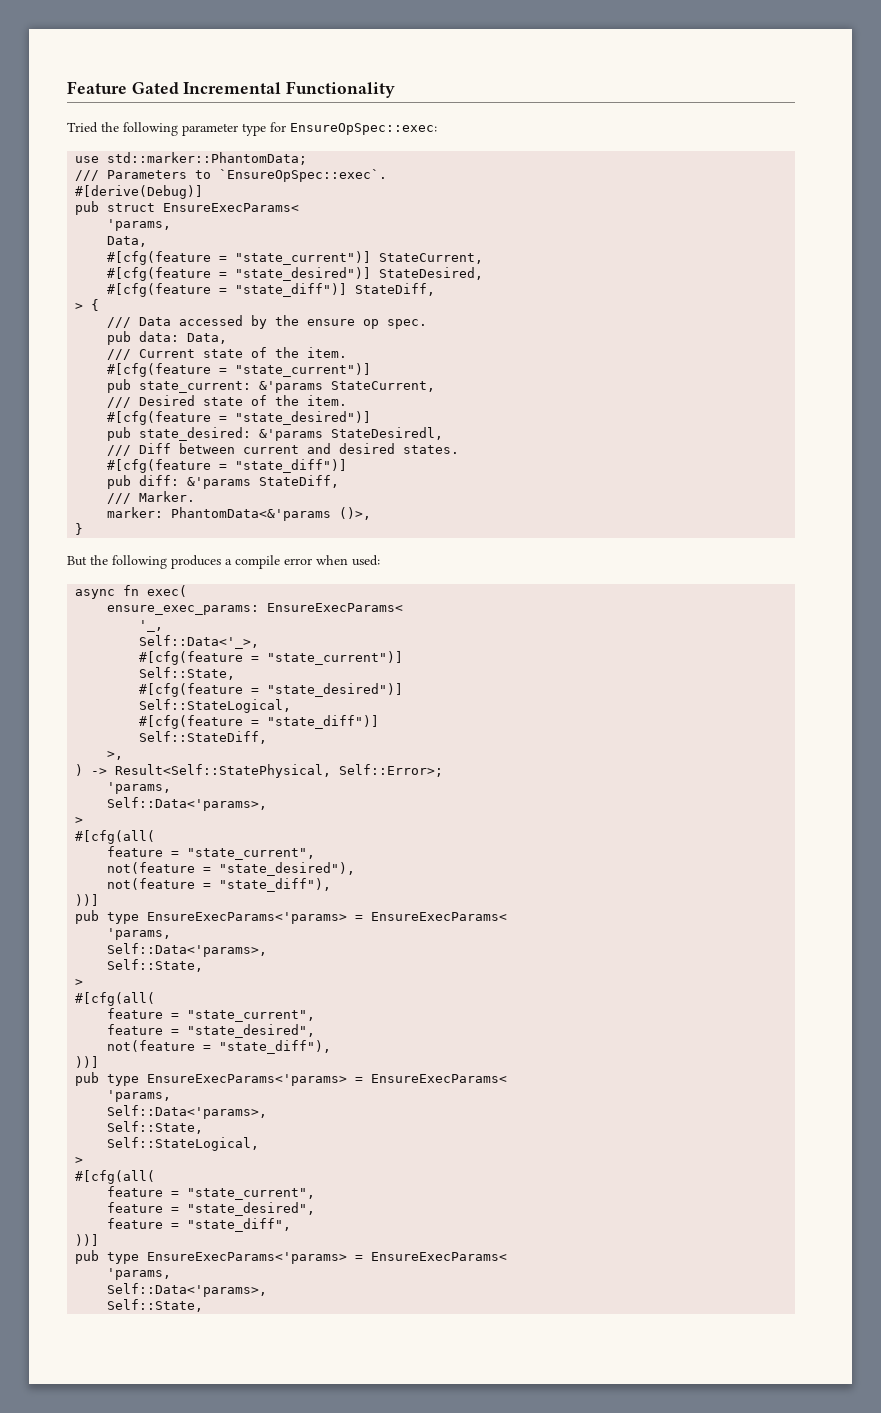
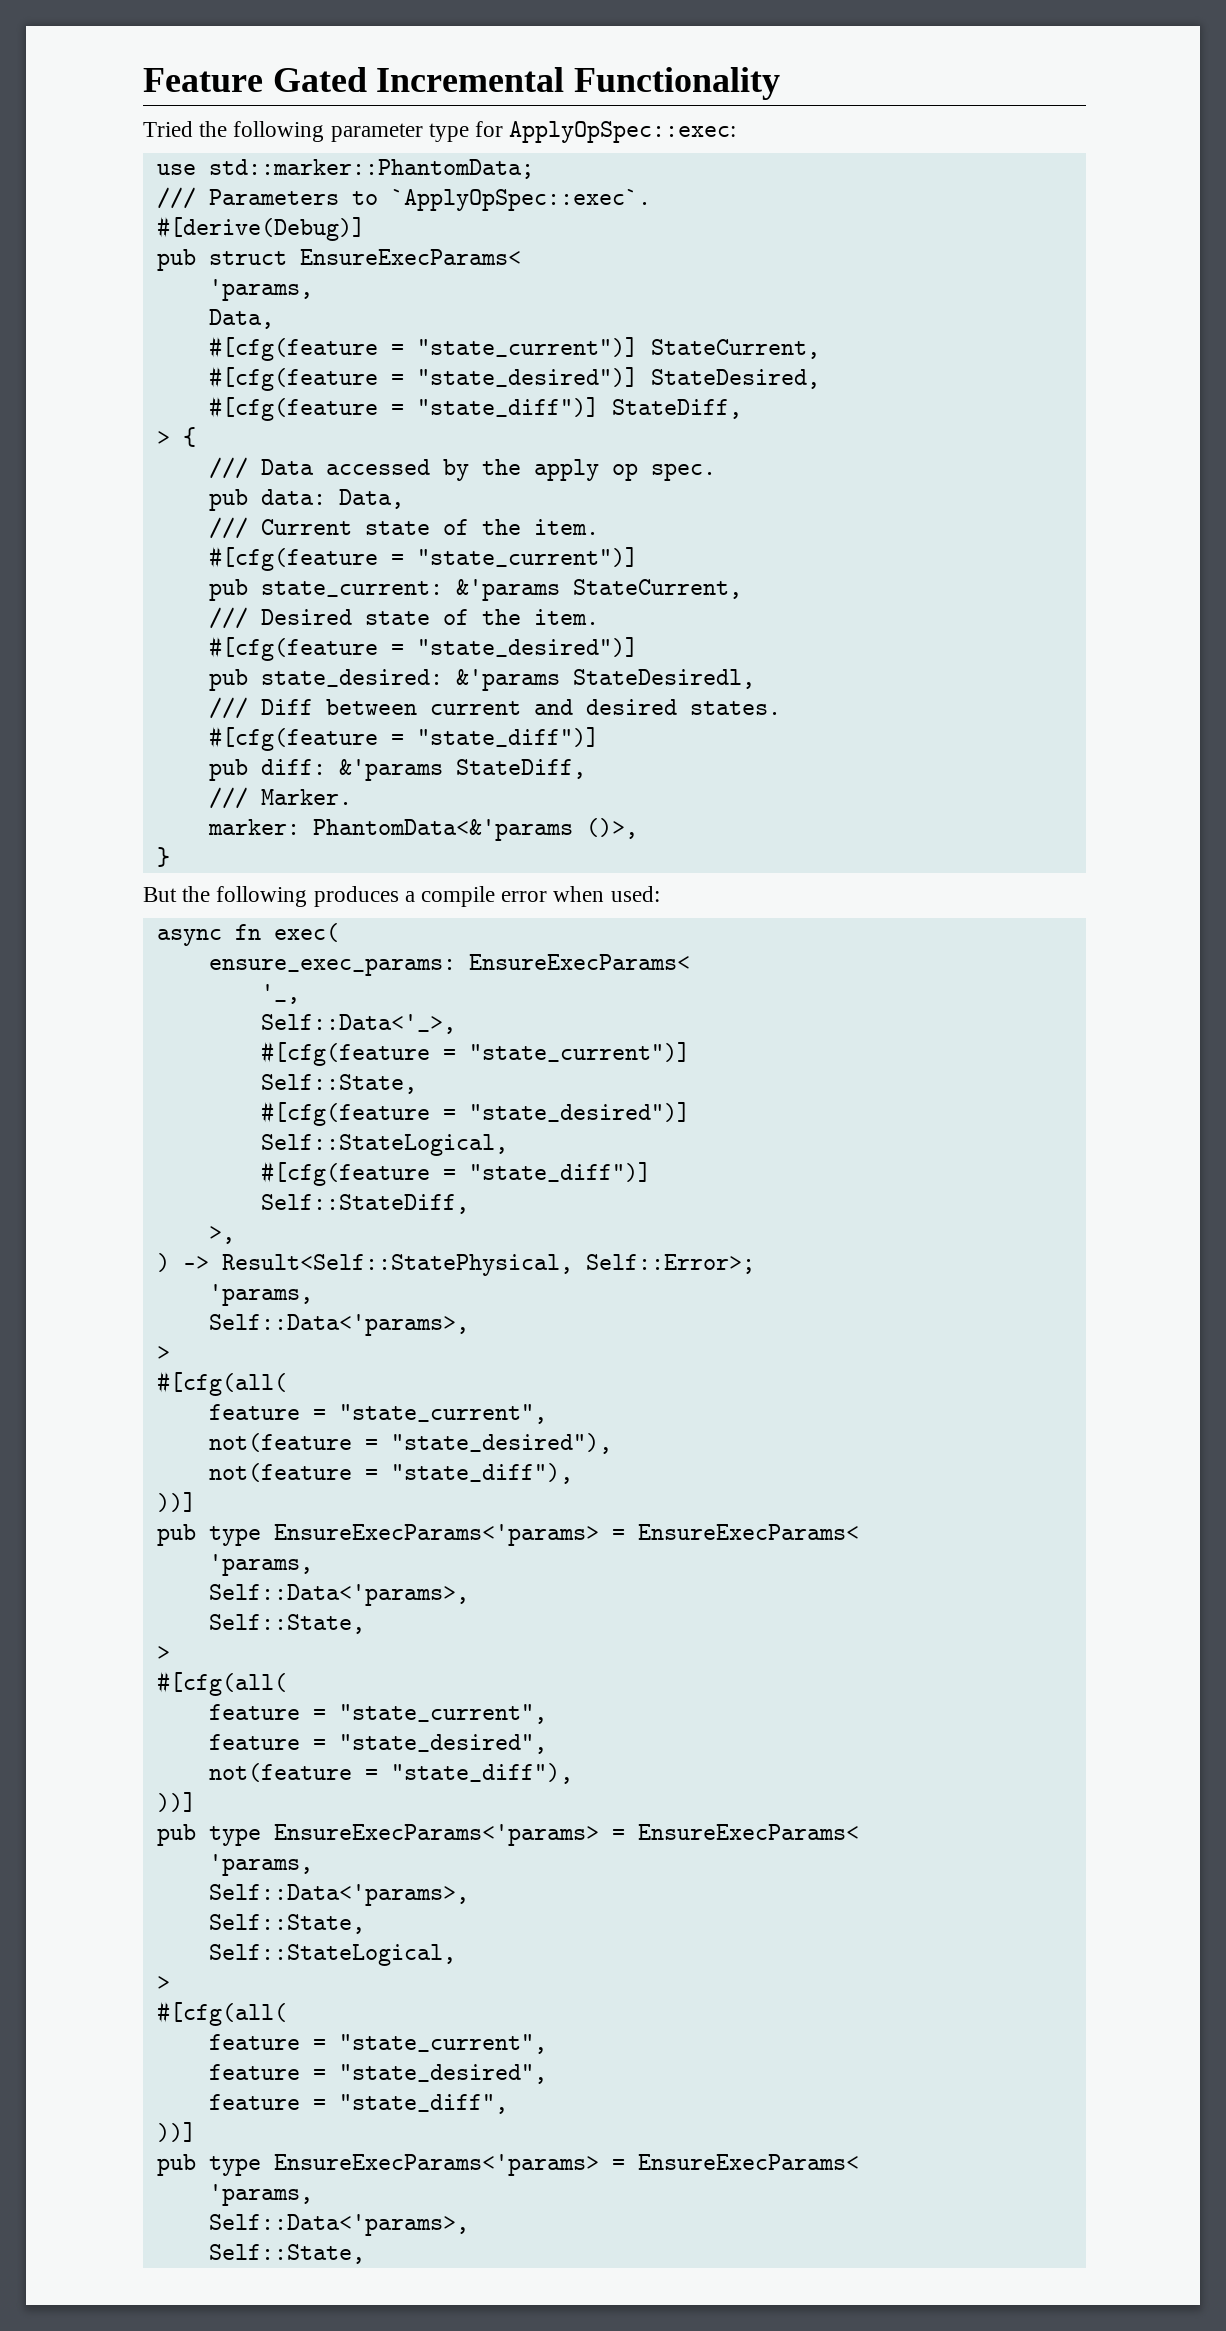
[290,123,437,135] EnsureOpSpec::exec: -> [509,121,737,143] ApplyOpSpec::exec:
[219,169,388,182] `EnsureOpSpec::exec`. -> [390,189,651,211] `ApplyOpSpec::exec`.
[307,319,356,326] ensure -> [533,459,599,481] apply

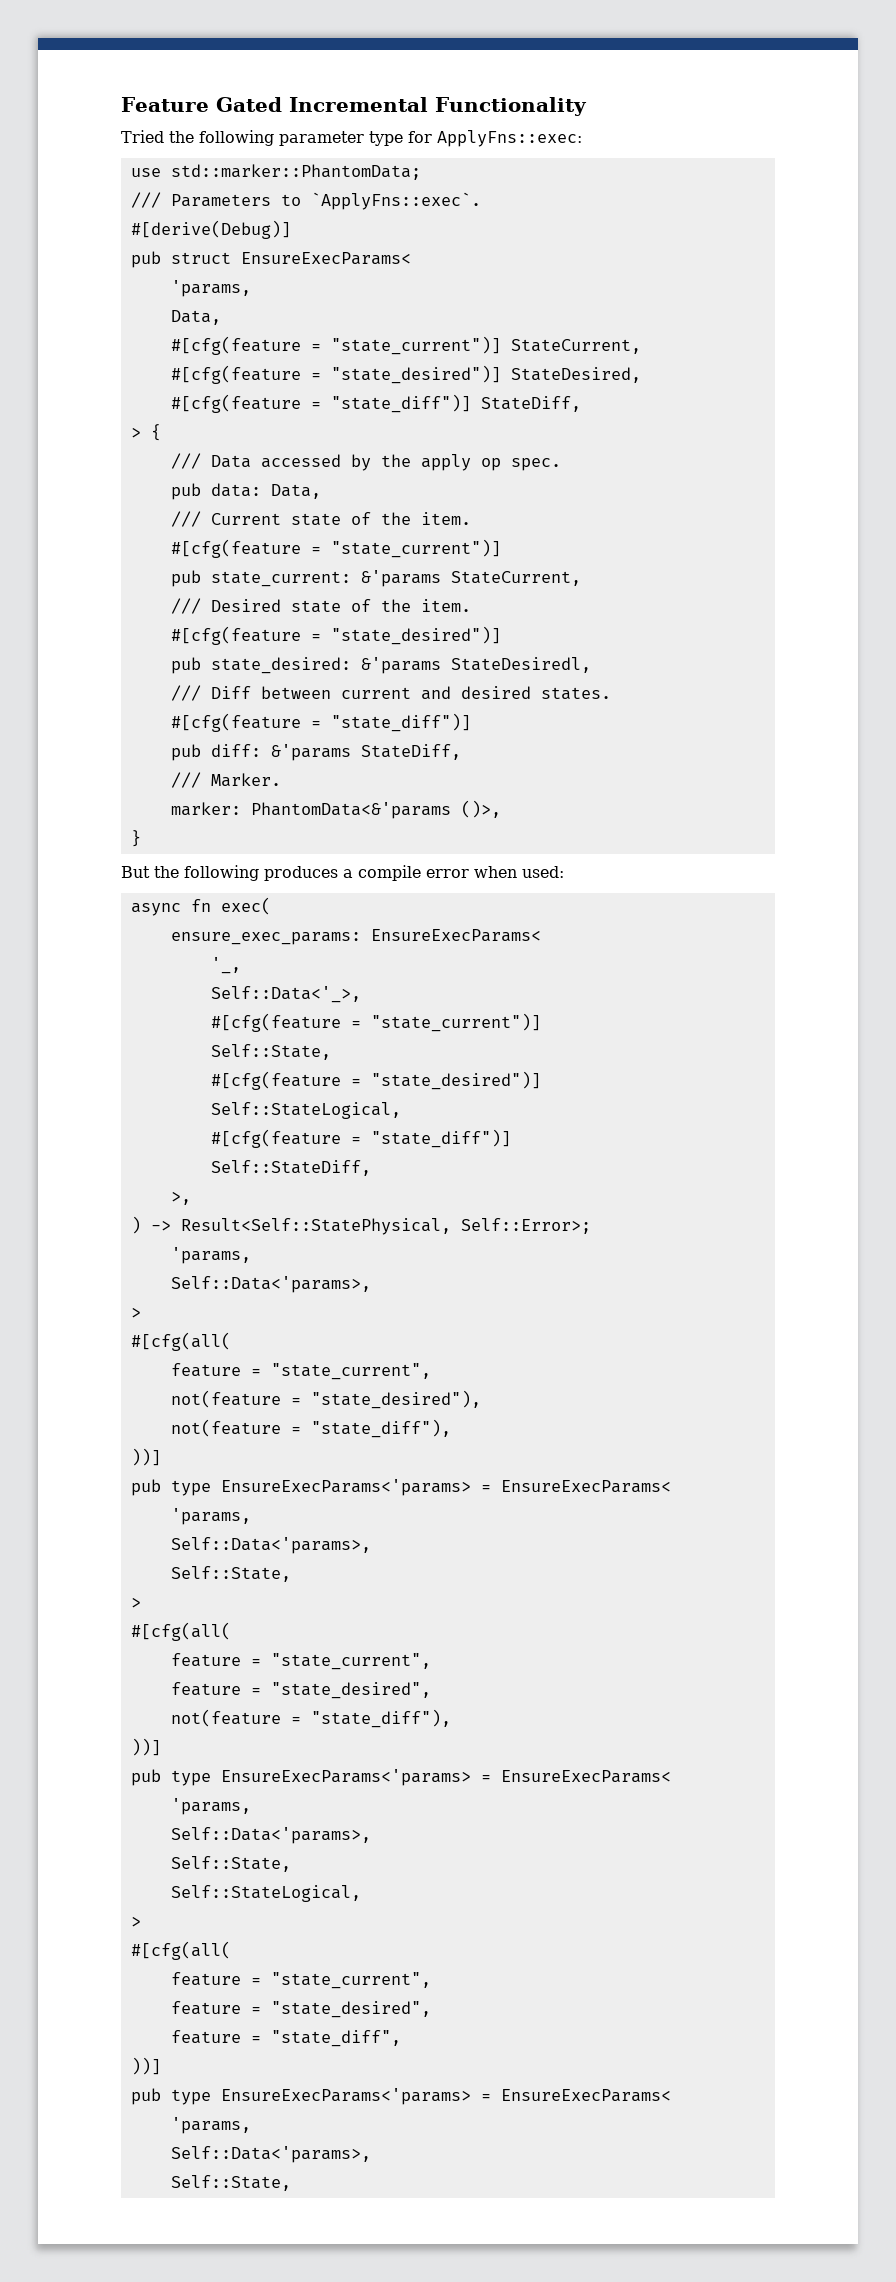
[509,121,737,143] ApplyOpSpec::exec: -> [437,130,582,147] ApplyFns::exec:
[390,189,651,211] `ApplyOpSpec::exec`. -> [310,192,481,210] `ApplyFns::exec`.

